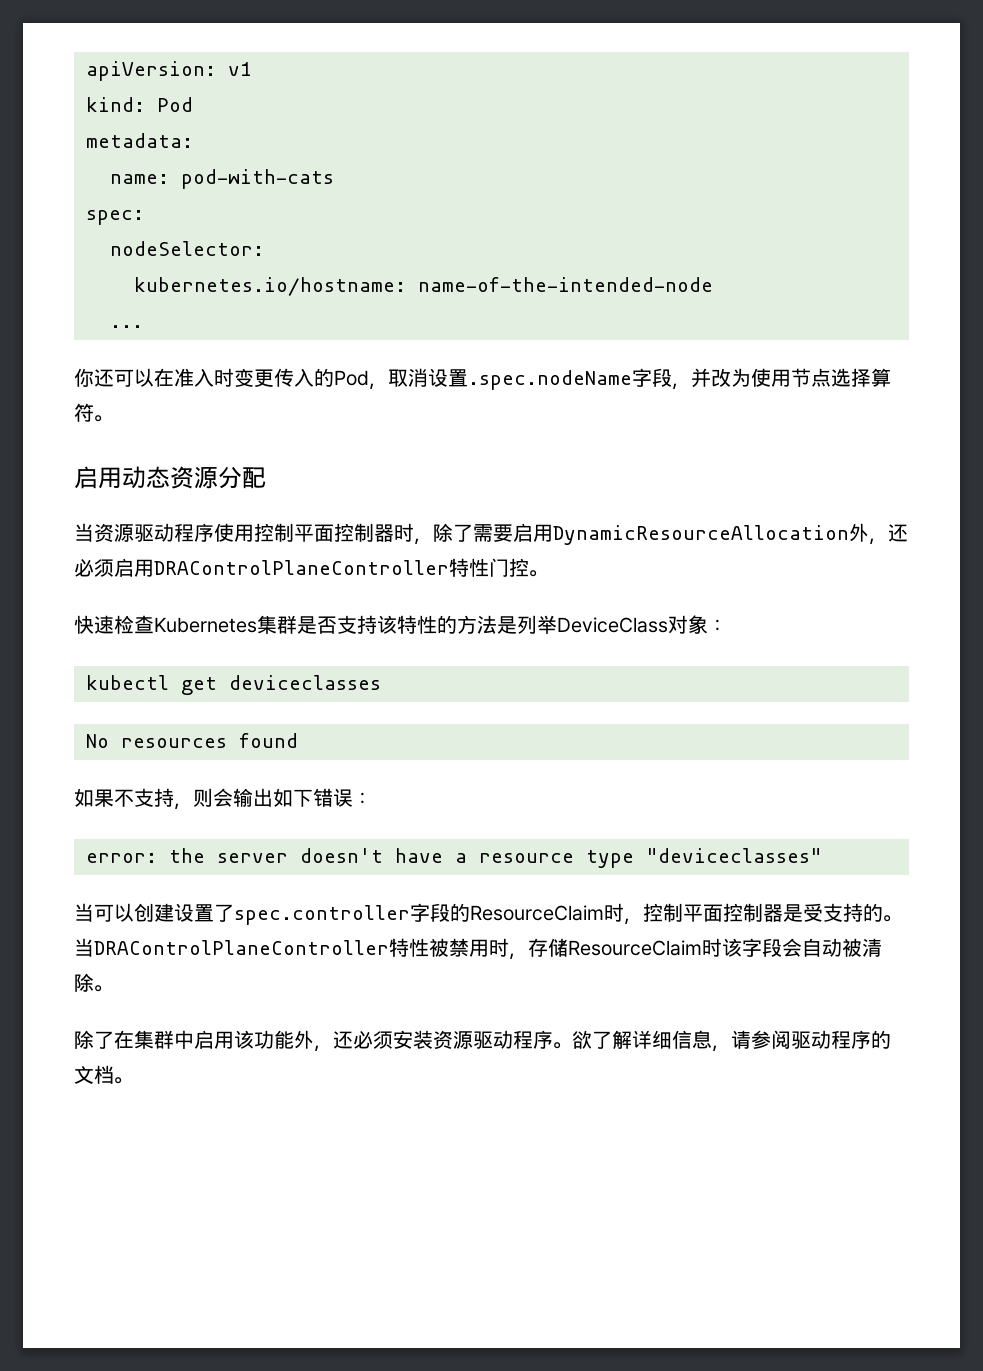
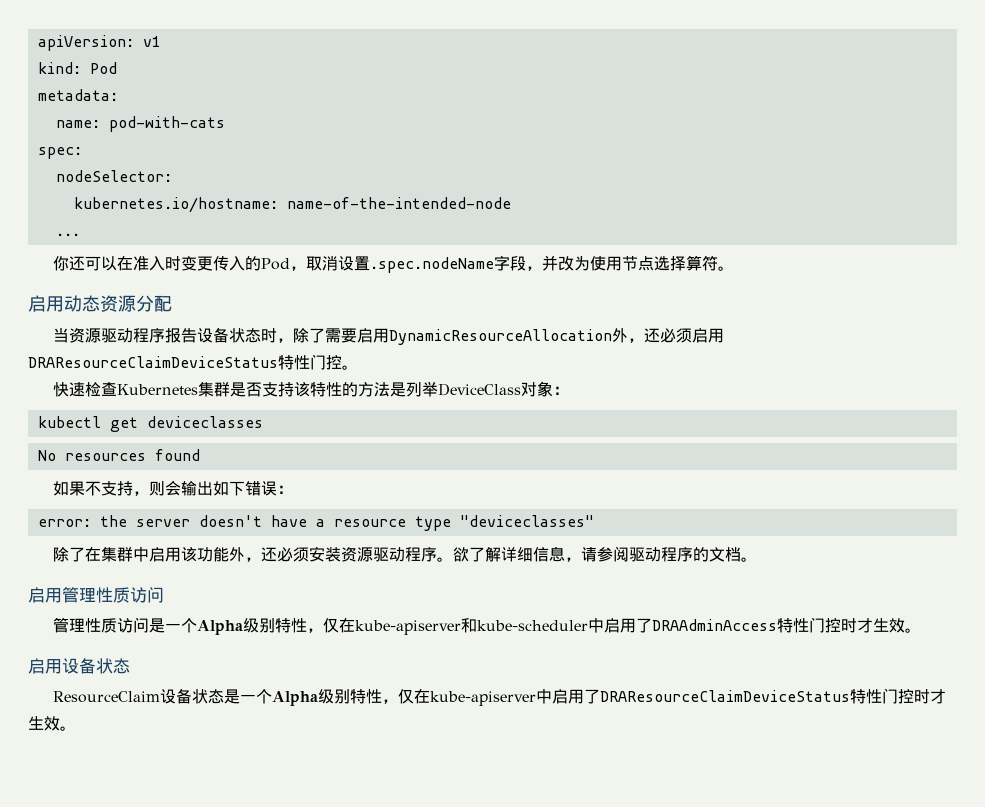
[214,523,394,542] 使用控制平面控制器 -> [164,327,261,343] 报告设备状态
[154,560,449,575] DRAControlPlaneController -> [28,356,278,368] DRAResourceClaimDeviceStatus
[74,903,902,925] [74,938,882,960] [74,973,113,992] // 当可以创建设置了spec.controller字段的ResourceClaim时，控制平面控制器是受支持的。当DRAControlPlaneController特性被禁用时，存储ResourceClaim时该字段会自动被清除。 -> (594, 521) none
(133, 1080) none -> [28,587,164,603] [52,617,921,635] [28,658,130,674] [52,688,946,706] [28,716,76,731] // 启用管理性质访问 // 管理性质访问是一个Alpha级别特性，仅在kube-apiserver和kube-scheduler中启用了DRAAdminAccess特性门控时才生效。 // 启用设备状态 // ResourceClaim设备状态是一个Alpha级别特性，仅在kube-apiserver中启用了DRAResourceClaimDeviceStatus特性门控时才生效。

